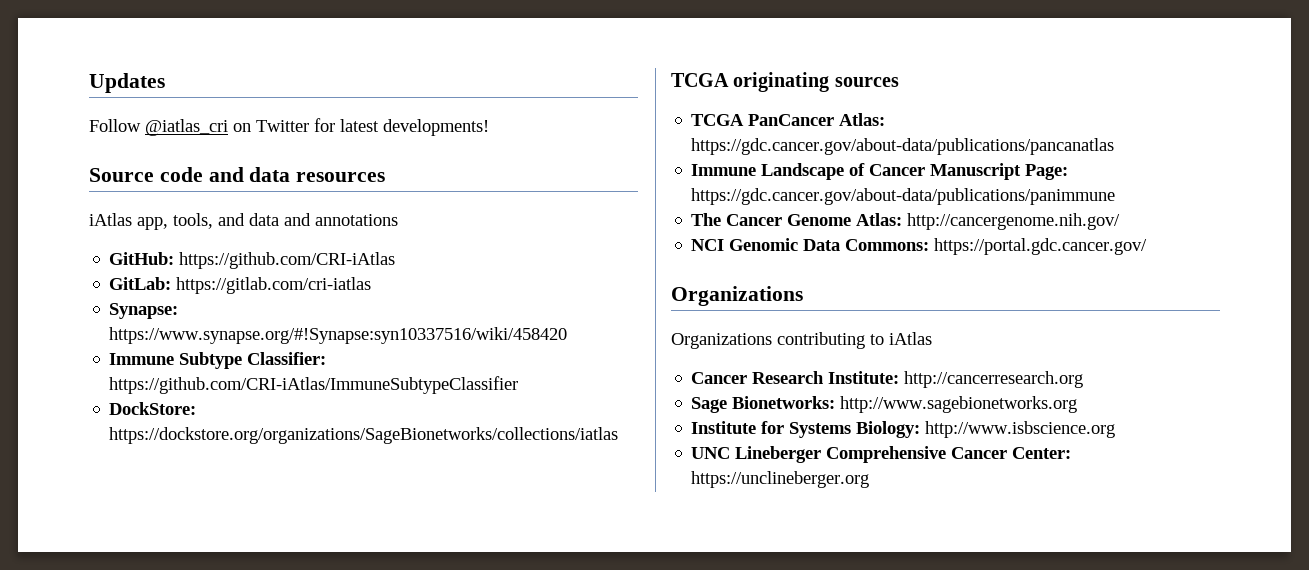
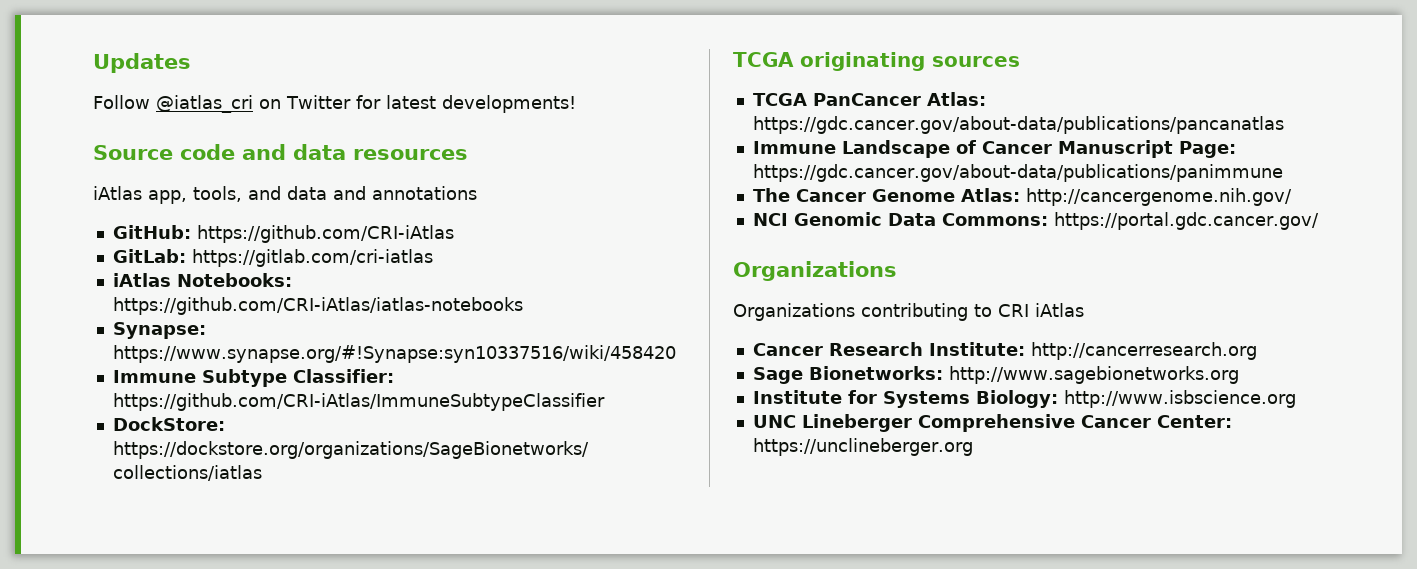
(372, 285) none -> [112,273,292,287] [112,297,523,315] // iAtlas Notebooks: https://github.com/CRI-iAtlas/iatlas-notebooks
(884, 339) none -> [998,304,1029,317] CRI

